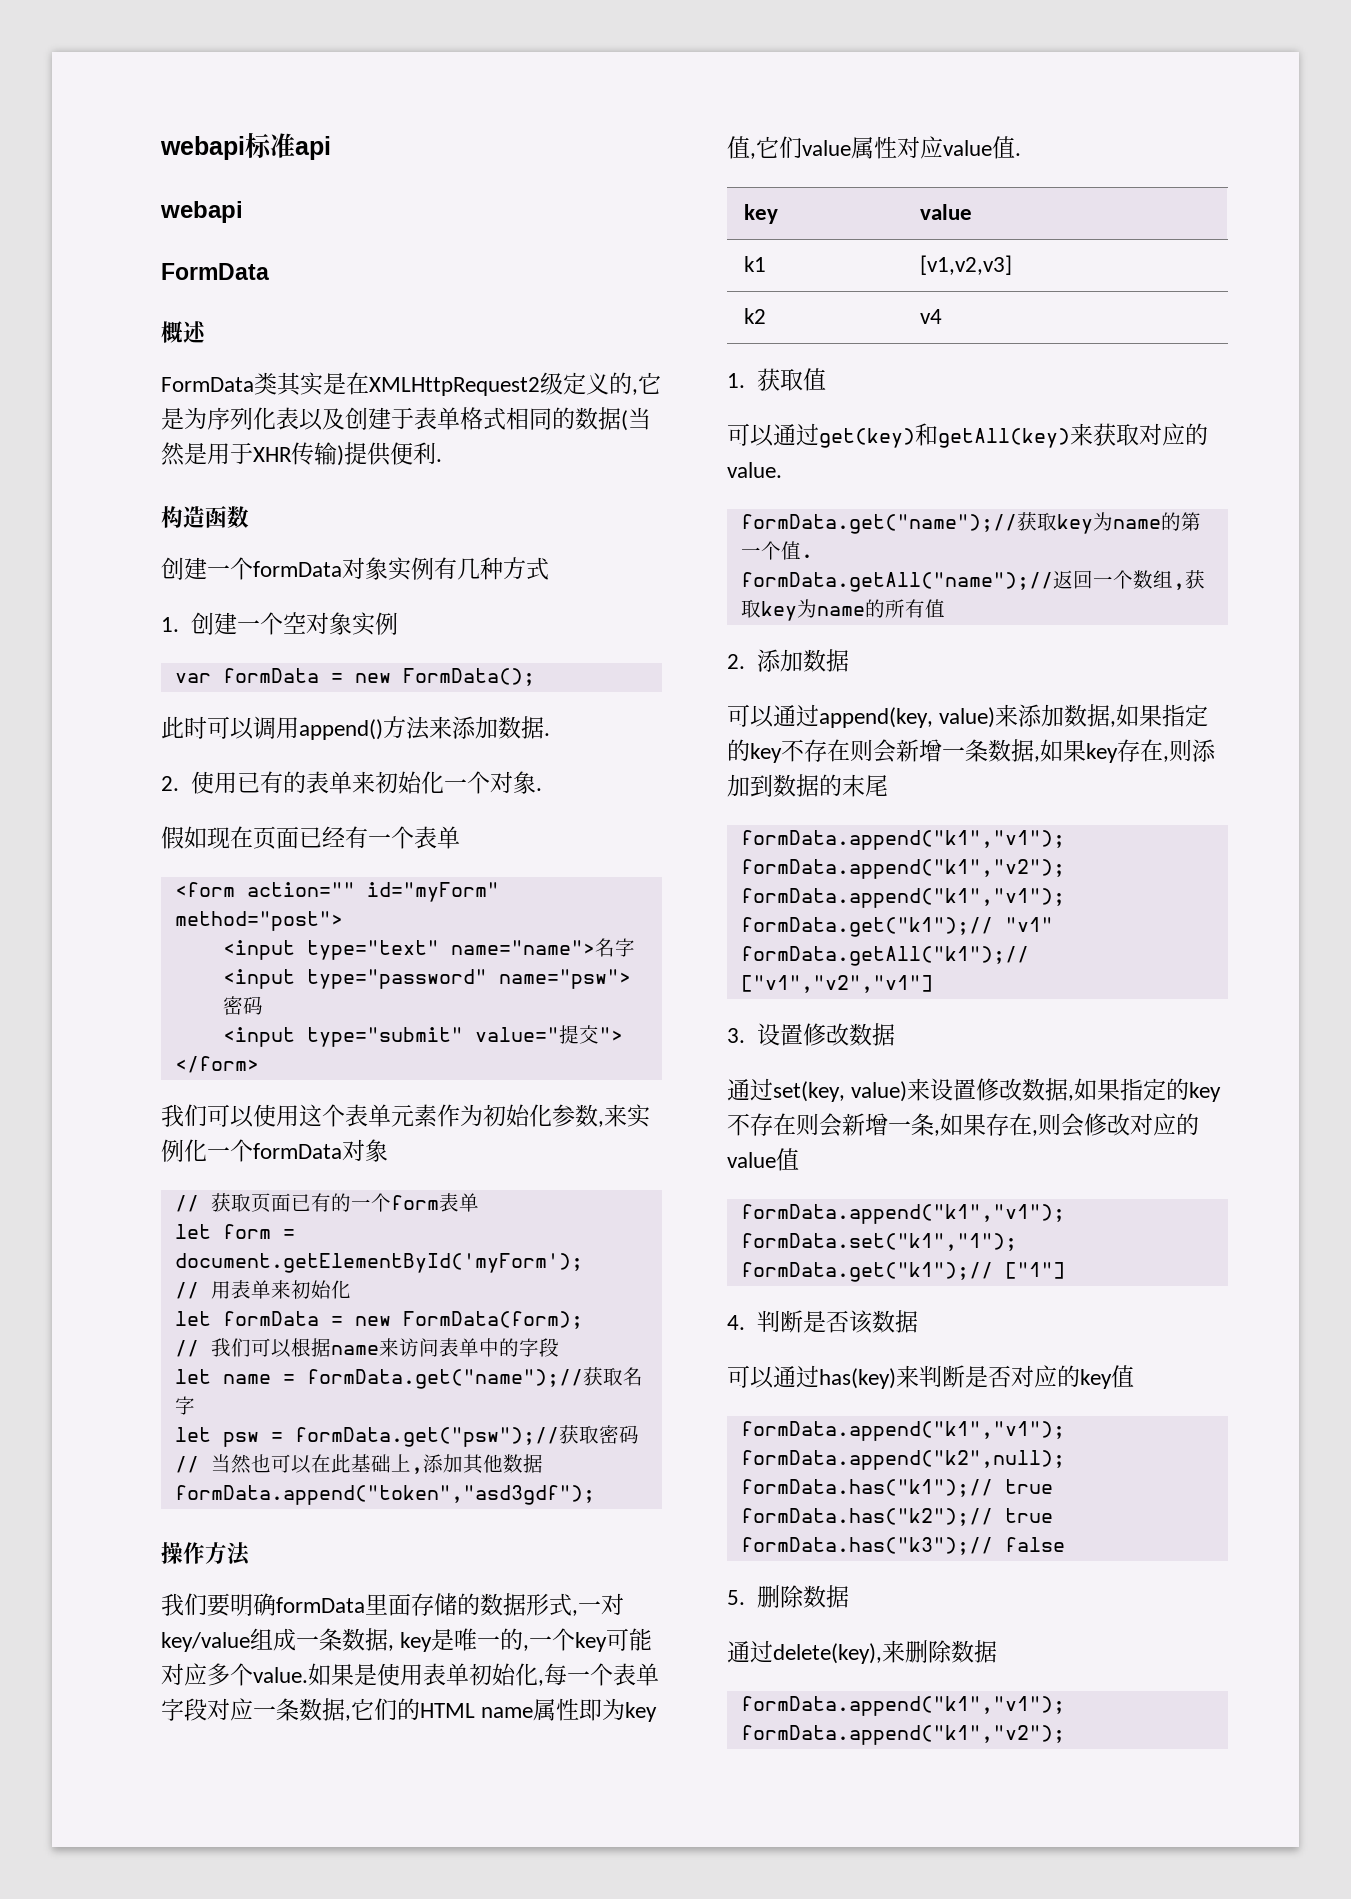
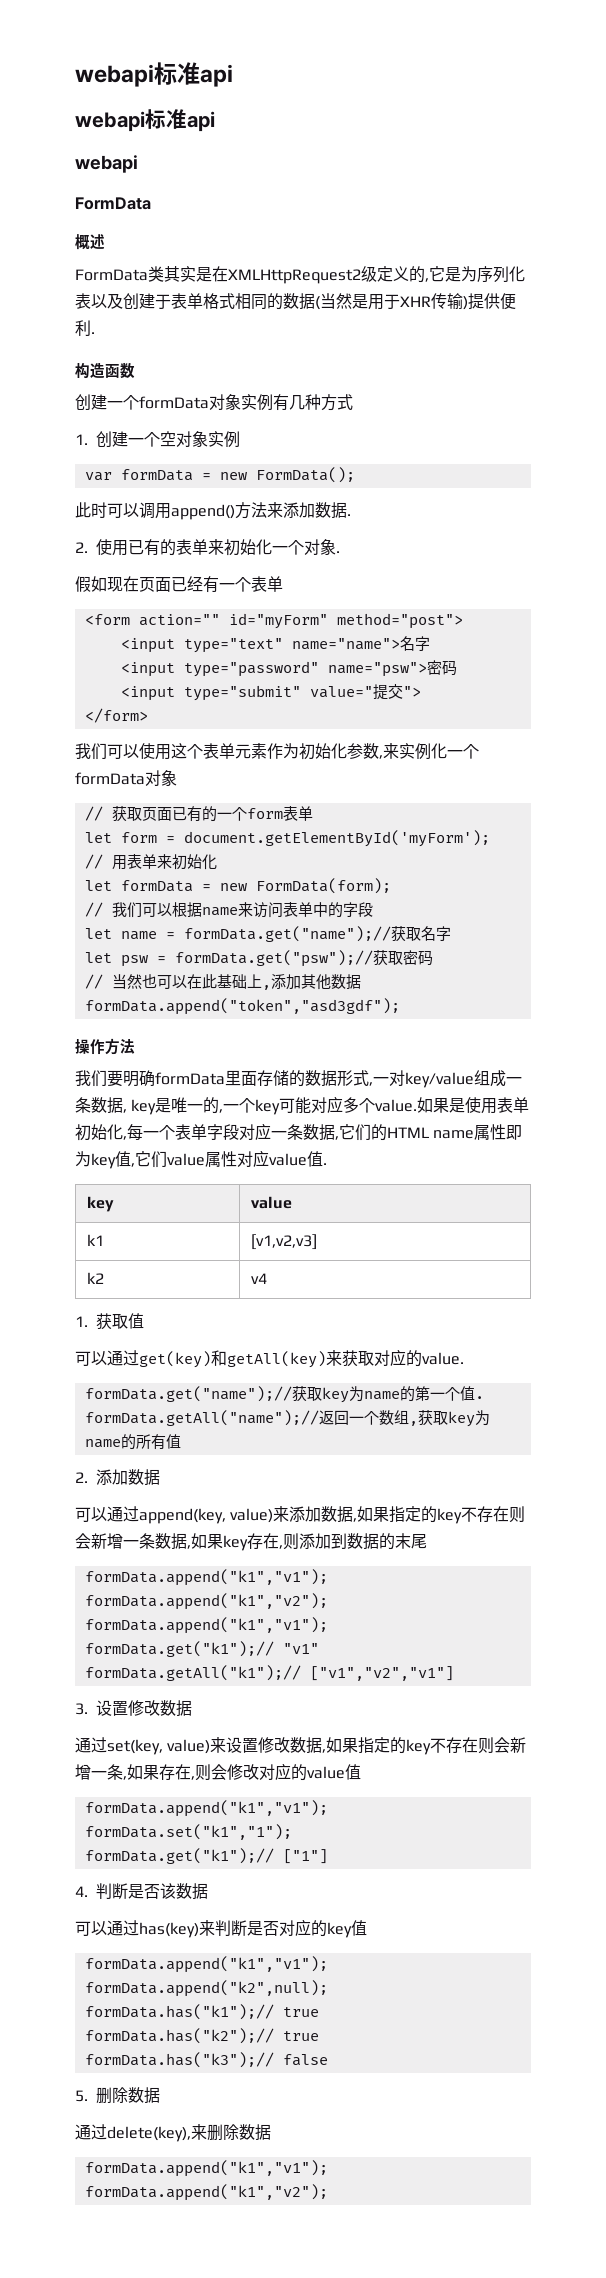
[160,133,331,160] webapi标准api -> [75,62,233,87] [75,109,215,132] webapi标准api // webapi标准api

